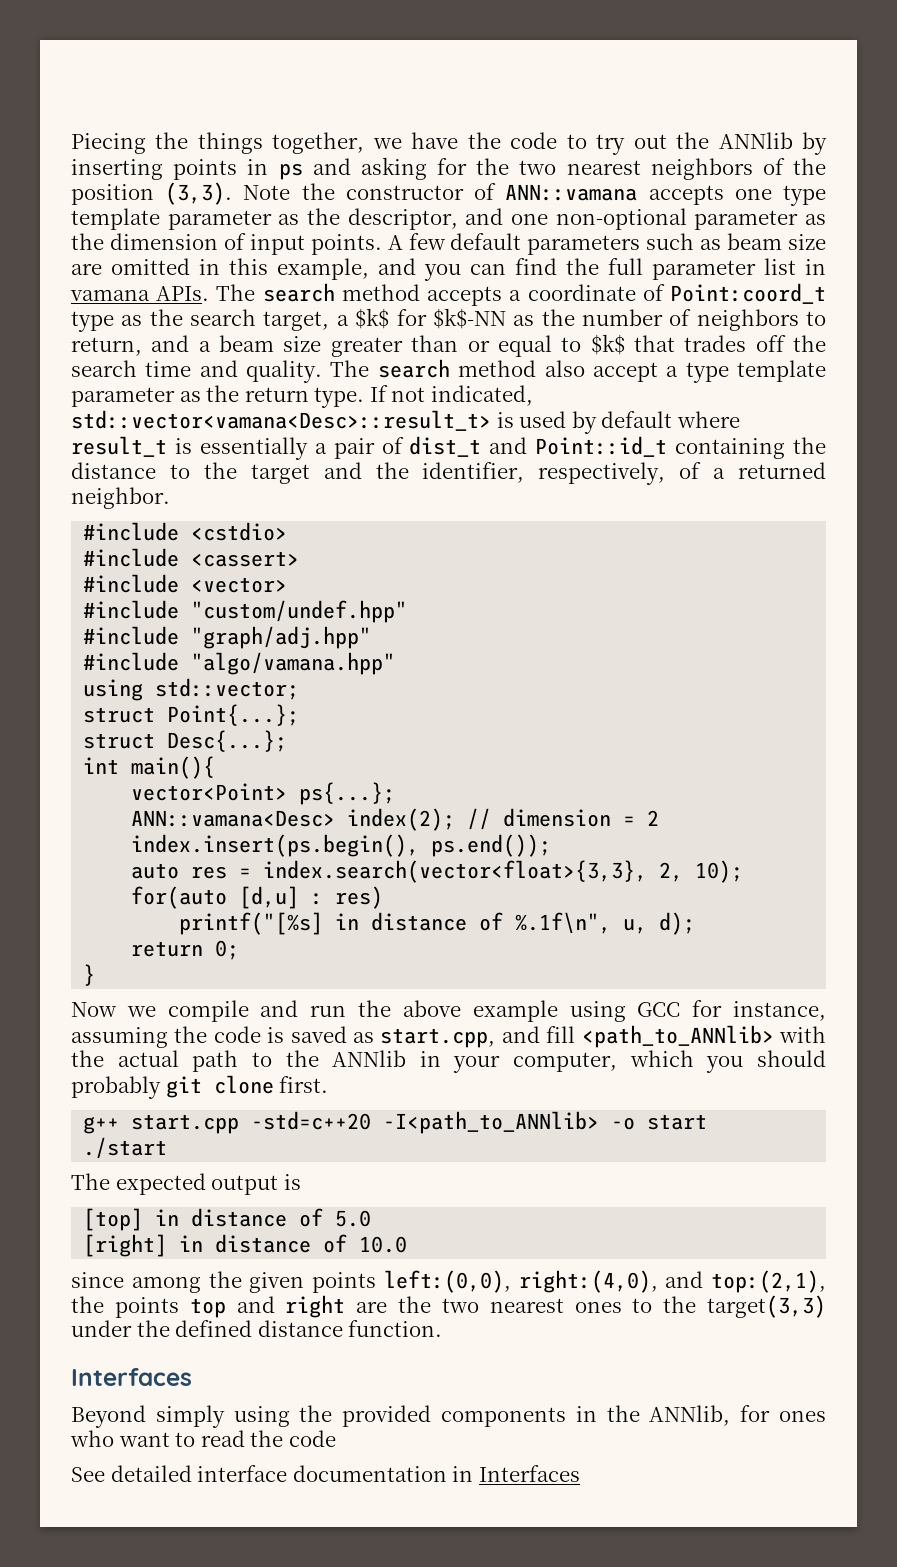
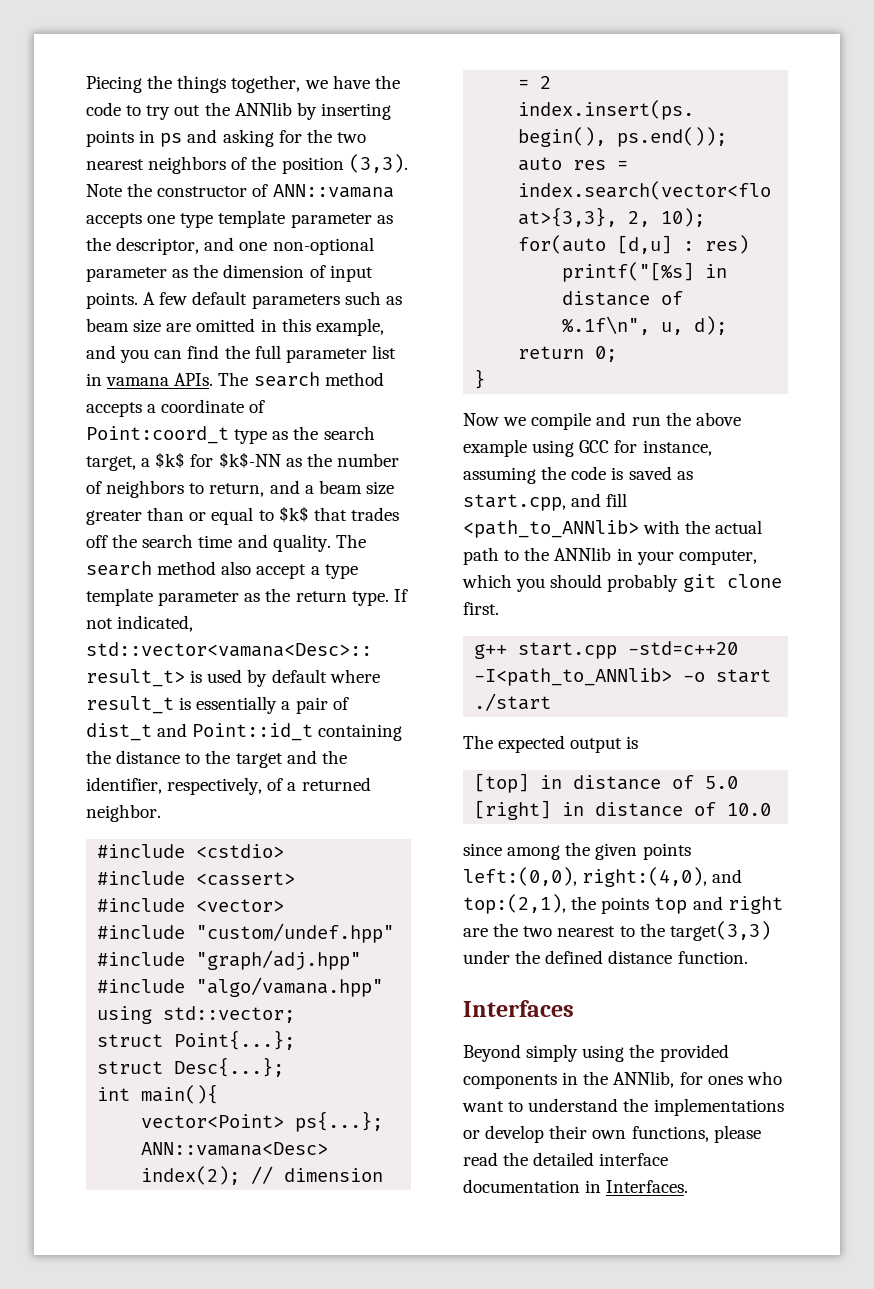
[574,1301,622,1313] ones -> (616, 931) none
[200,1430,336,1447] [71,1467,105,1482] read the code // See -> [528,1098,784,1116] [463,1125,761,1143] [463,1152,529,1166] understand the implementations or develop their own functions, please read the
[478,1465,580,1482] Interfaces -> [606,1180,689,1193] Interfaces.

